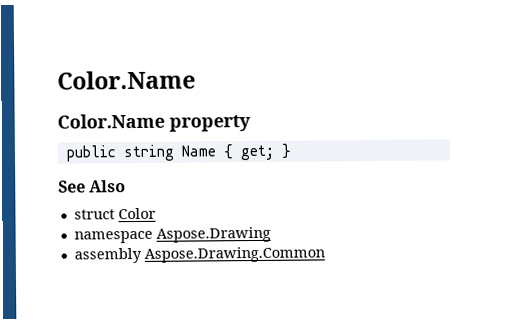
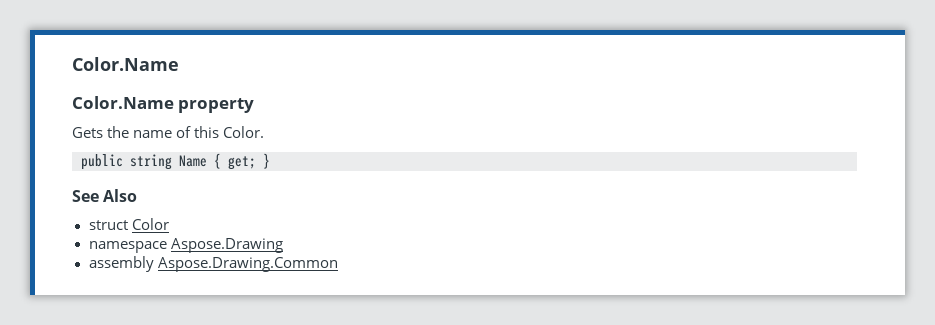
(251, 123) none -> [72,126,265,138] // Gets the name of this Color.

